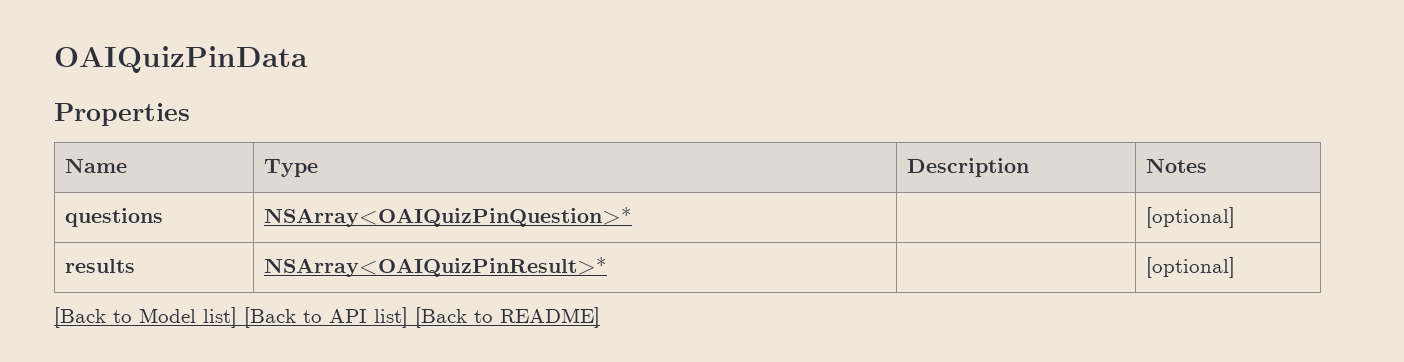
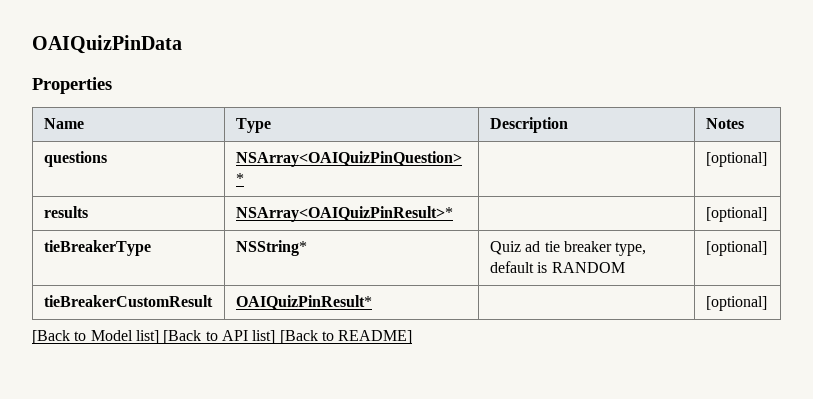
(1236, 267) none -> [43,240,151,256] [235,240,307,256] [489,241,647,256] [489,261,625,273] [705,241,767,256] [43,295,213,307] [235,295,372,310] [705,296,767,311] // tieBreakerType | NSString* | Quiz ad tie breaker type, default is RANDOM | [optional] // tieBreakerCustomResult | OAIQuizPinResult* | | [optional]

